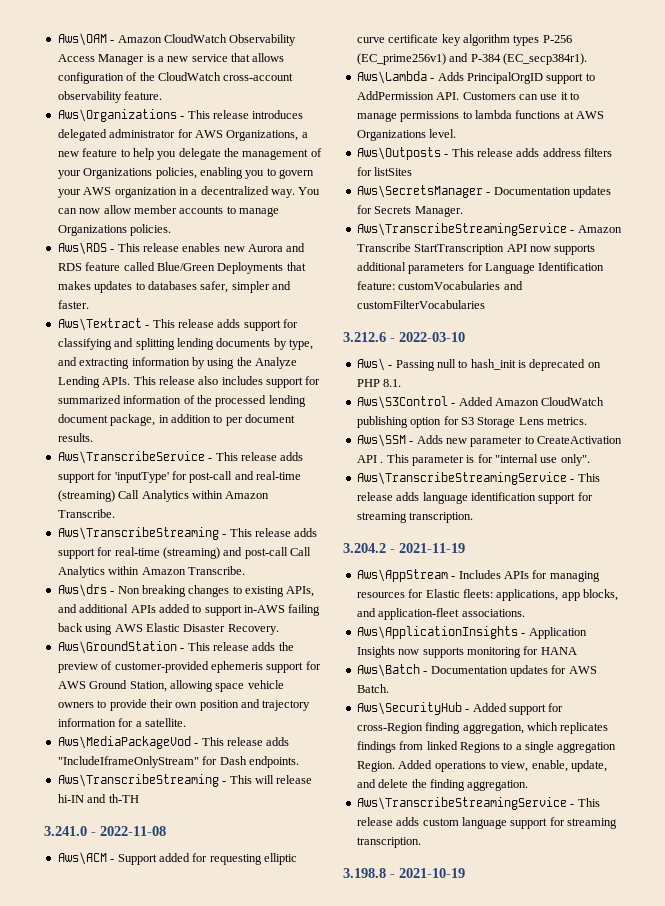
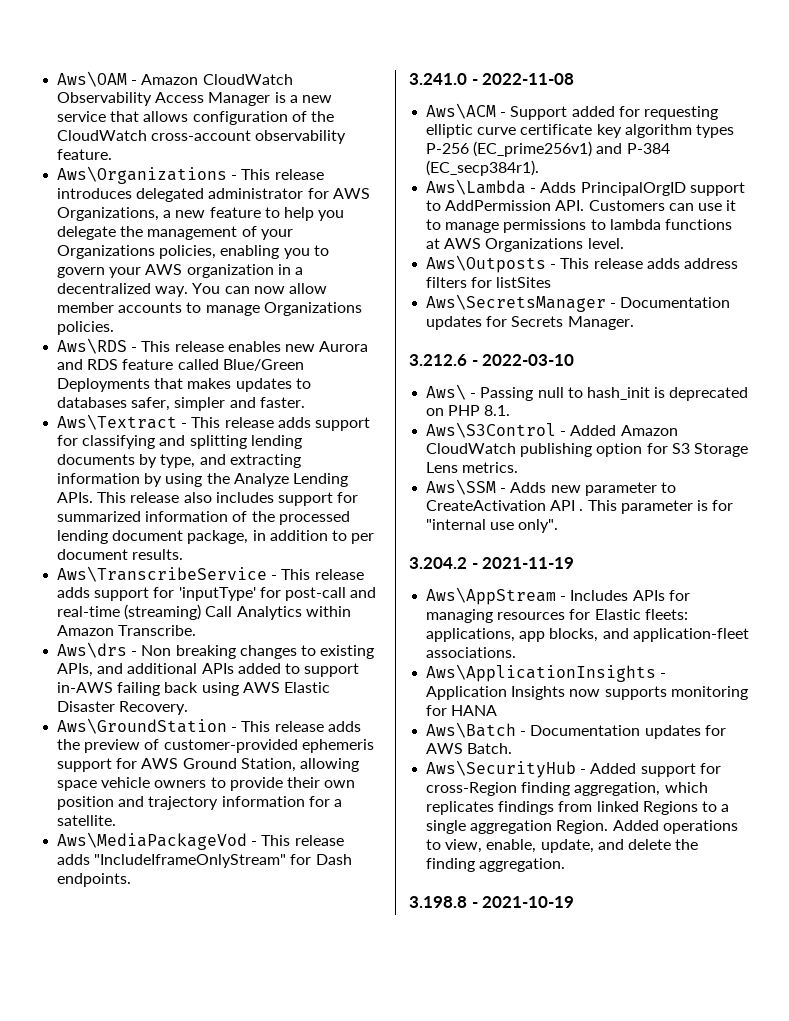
[57,527,318,540] [57,547,311,559] [57,566,245,578] // Aws\TranscribeStreaming - This release adds support for real-time (streaming) and post-call Call Analytics within Amazon Transcribe. -> (197, 630) none
[57,774,313,787] [57,794,139,803] // Aws\TranscribeStreaming - This will release hi-IN and th-TH -> (132, 880) none
[356,223,622,236] [356,243,596,255] [356,262,605,274] [356,281,523,290] [356,300,485,309] // Aws\TranscribeStreamingService - Amazon Transcribe StartTranscription API now supports additional parameters for Language Identification feature: customVocabularies and customFilterVocabularies -> (634, 323) none
[356,472,600,485] [356,492,593,504] [356,512,474,523] // Aws\TranscribeStreamingService - This release adds language identification support for streaming transcription. -> (559, 526) none
[356,797,600,810] [356,817,617,829] [356,837,421,848] // Aws\TranscribeStreamingService - This release adds custom language support for streaming transcription. -> (566, 865) none

